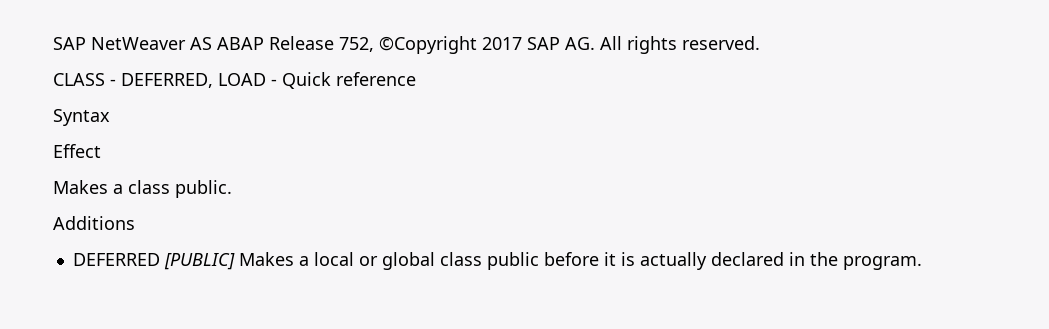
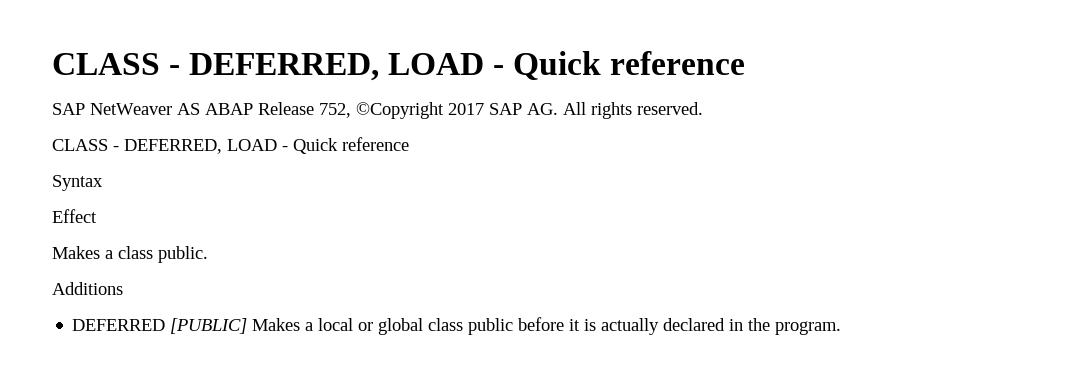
(53, 43) none -> [52,51,746,81] CLASS - DEFERRED, LOAD - Quick reference //

